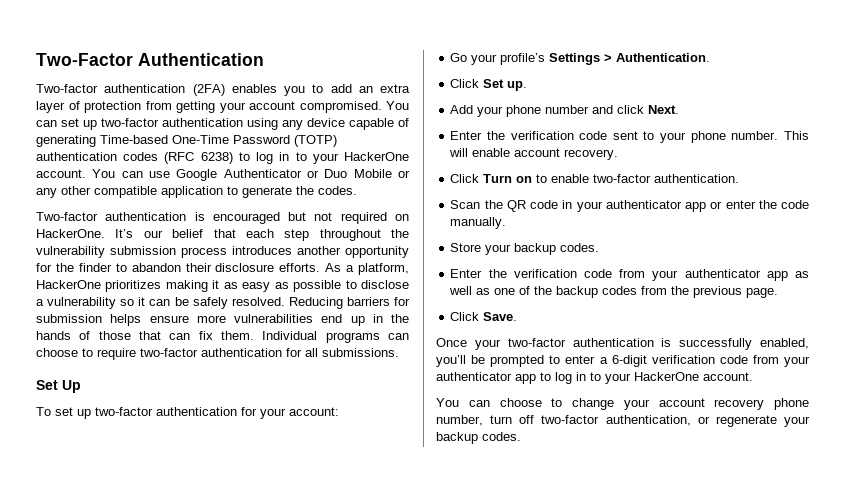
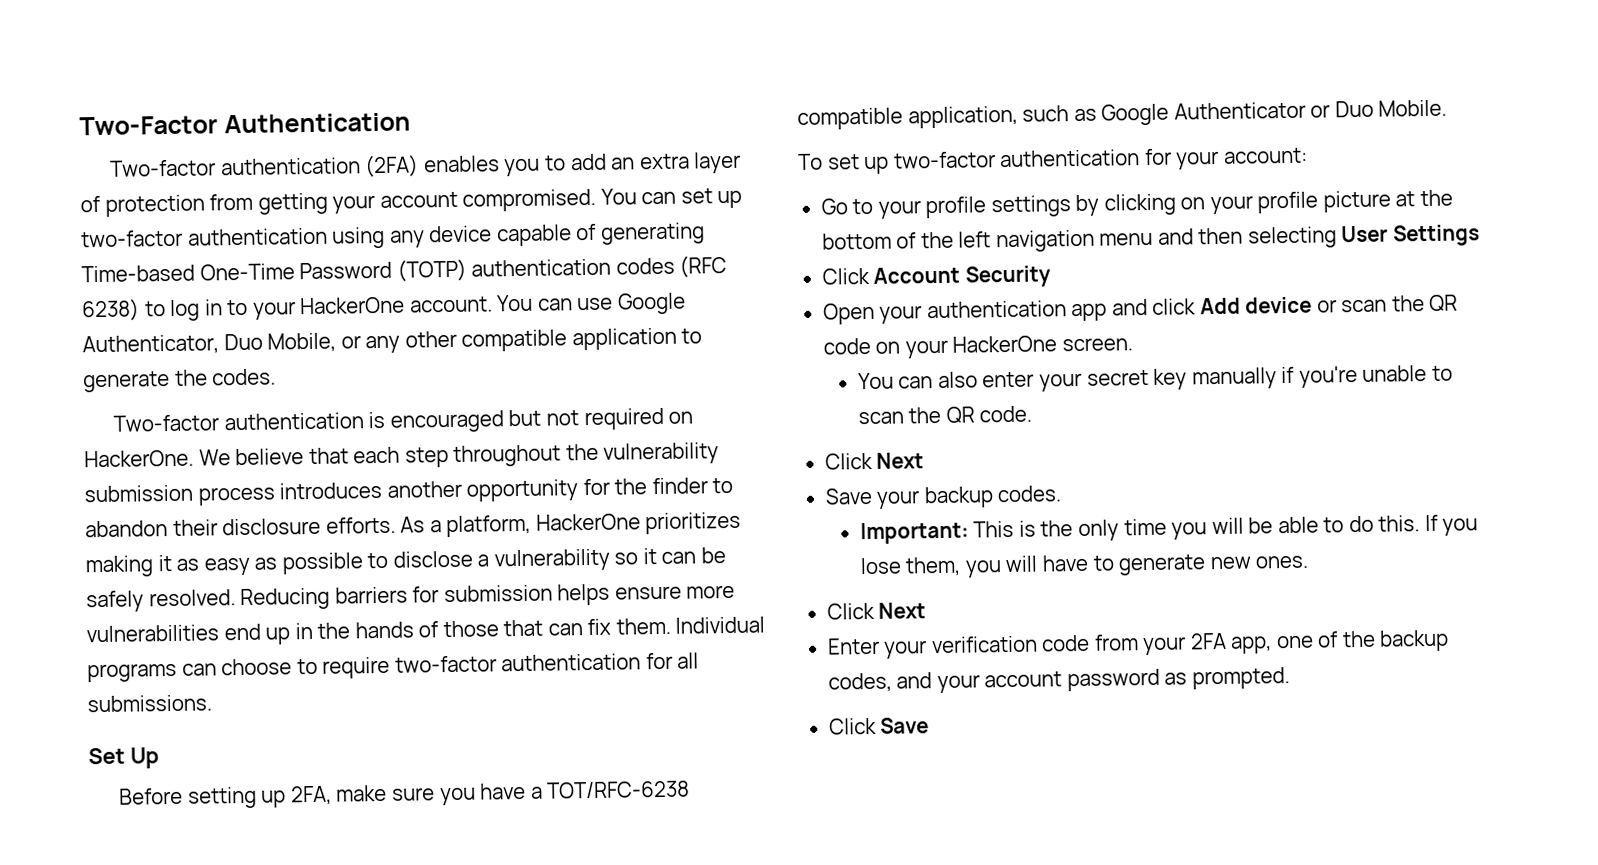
[223,169,392,178] Authenticator or Duo Mobile -> [82,332,337,356] Authenticator, Duo Mobile,
[115,229,204,238] It’s our belief -> [198,448,305,466] We believe
(81, 386) none -> [119,780,691,809] [797,99,1448,130] // Before setting up 2FA, make sure you have a TOT/RFC-6238 compatible application, such as Google Authenticator or Duo Mobile.
[471,53,546,65] your profile’s -> [852,189,1453,219] [821,225,1389,253] to your profile settings by clicking on your profile picture at the bottom of the left navigation menu and then selecting User
[604,53,711,62] [450,79,528,91] [450,105,680,117] [450,131,809,143] [449,148,619,160] [450,174,740,183] [450,200,809,212] [450,217,507,229] [450,243,600,255] [450,269,809,281] [449,286,779,298] [450,312,518,321] [436,338,809,350] [436,355,810,367] [436,372,753,384] [436,398,809,410] [436,415,810,427] [436,432,521,444] > Authentication. // Click Set up. // Add your phone number and click Next. // Enter the verification code sent to your phone number. This will enable account recovery. // Click Turn on to enable two-factor authentication. // Scan the QR code in your authenticator app or enter the code manually. // Store your backup codes. // Enter the verification code from your authenticator app as well as one of the backup codes from the previous page. // Click Save. // Once your two-factor authentication is successfully enabled, you’ll be prompted to enter a 6-digit verification code from your authenticator app to log in to your HackerOne account. // You can choose to change your account recovery phone number, turn off two-factor authentication, or regenerate your backup codes. -> [821,265,1051,288] [822,294,1459,325] [822,335,1133,359] [857,365,1453,392] [857,405,1033,425] [824,452,925,470] [824,485,1063,509] [859,514,1479,545] [859,554,1309,578] [826,602,927,620] [826,629,1450,659] [827,667,1290,694] [828,717,930,735] // Click Account Security // Open your authentication app and click Add device or scan the QR code on your HackerOne screen. // You can also enter your secret key manually if you're unable to scan the QR code. // Click Next // Save your backup codes. // Important: This is the only time you will be able to do this. If you lose them, you will have to generate new ones. // Click Next // Enter your verification code from your 2FA app, one of the backup codes, and your account password as prompted. // Click Save

